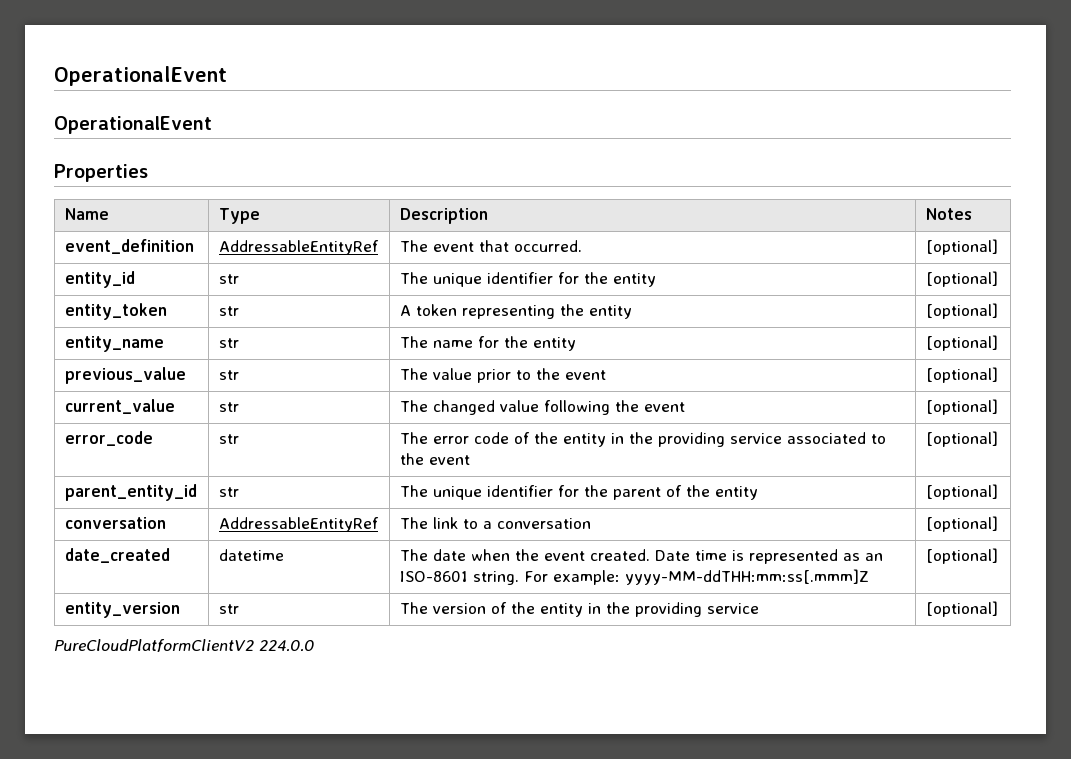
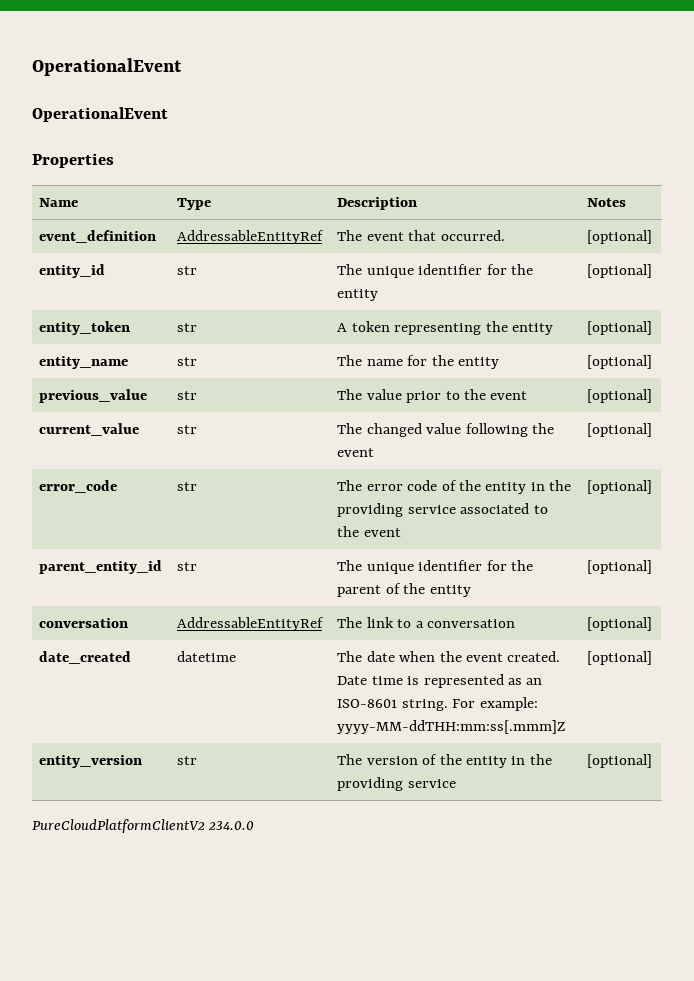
[259,640,314,652] 224.0.0 -> [208,821,255,831] 234.0.0

